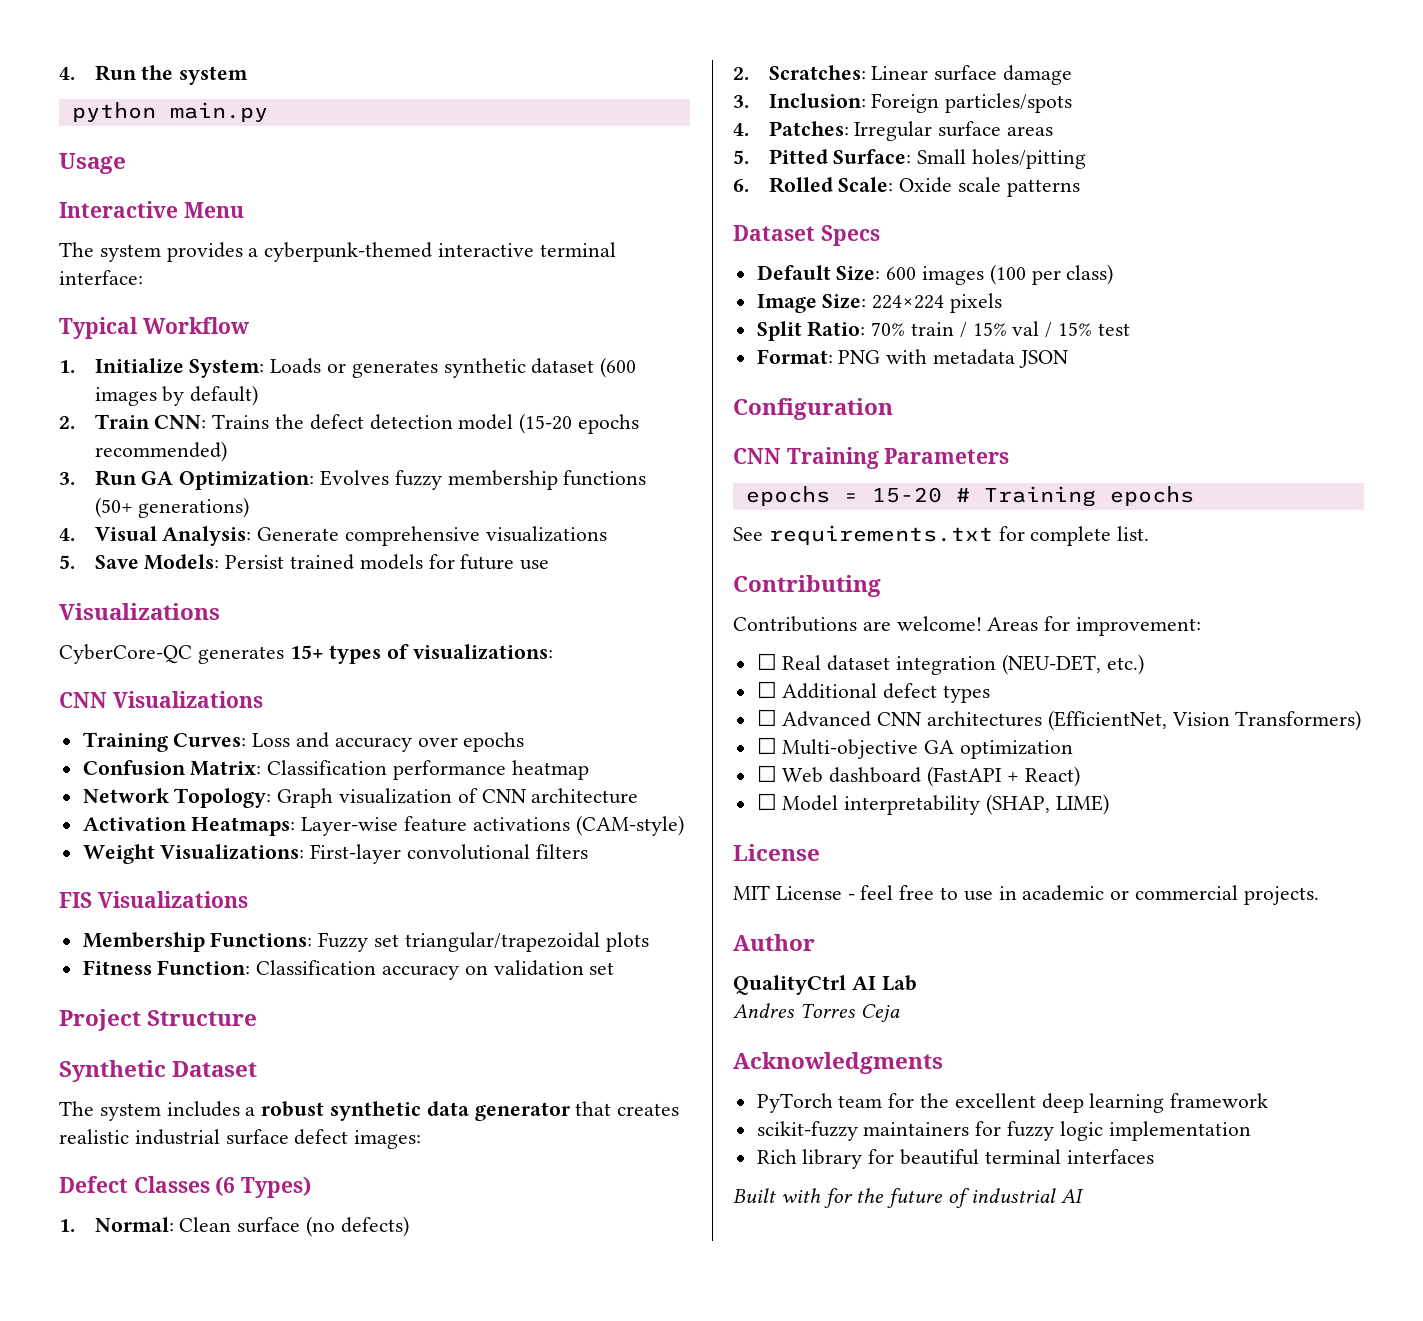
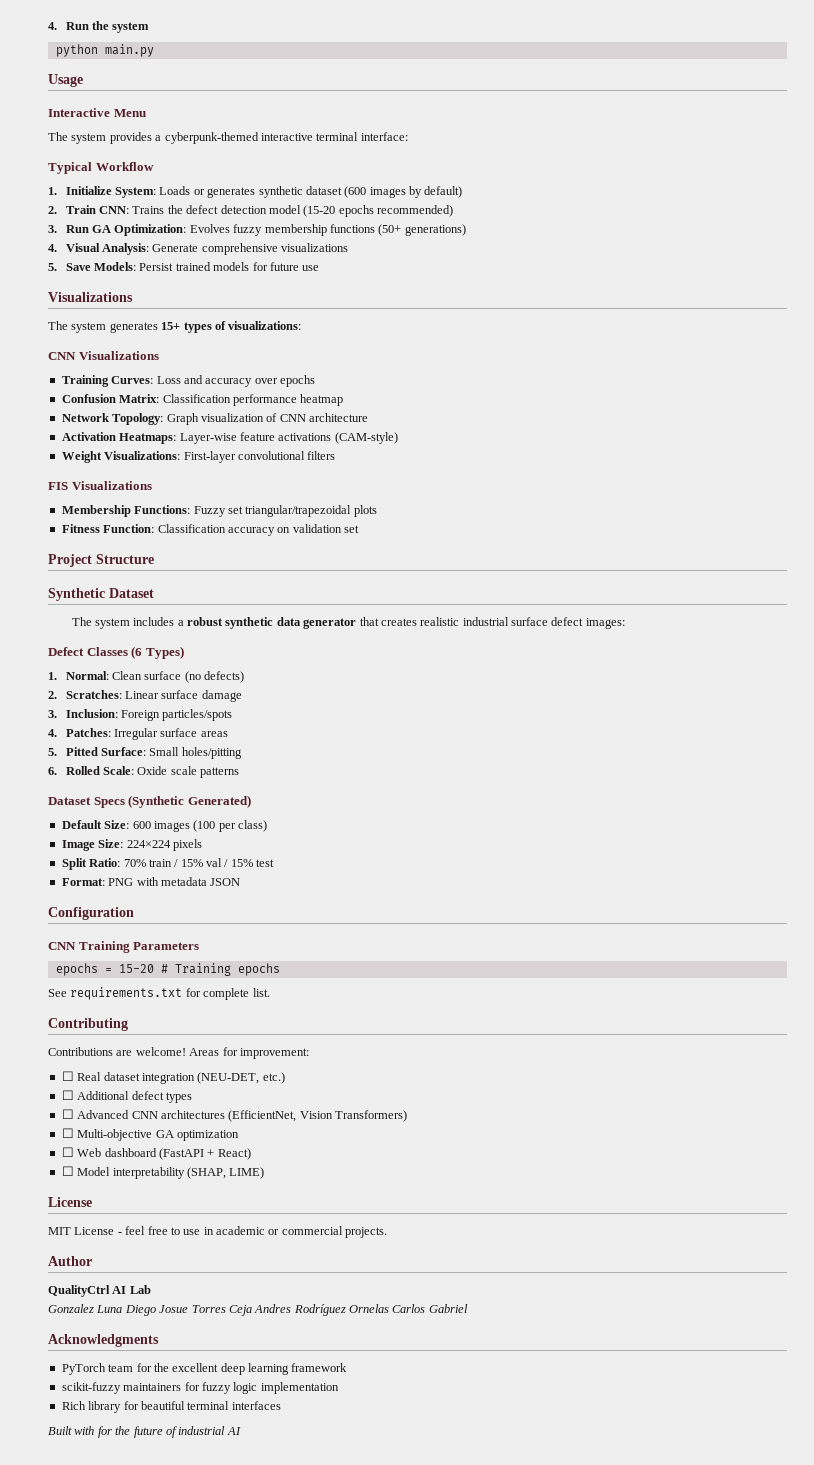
[59,644,192,664] CyberCore-QC -> [48,321,107,333] The system
(880, 235) none -> [128,795,251,808] (Synthetic Generated)
[733,1003,900,1022] Andres Torres Ceja -> [48,1304,468,1316] Gonzalez Luna Diego Josue Torres Ceja Andres Rodríguez Ornelas Carlos Gabriel

